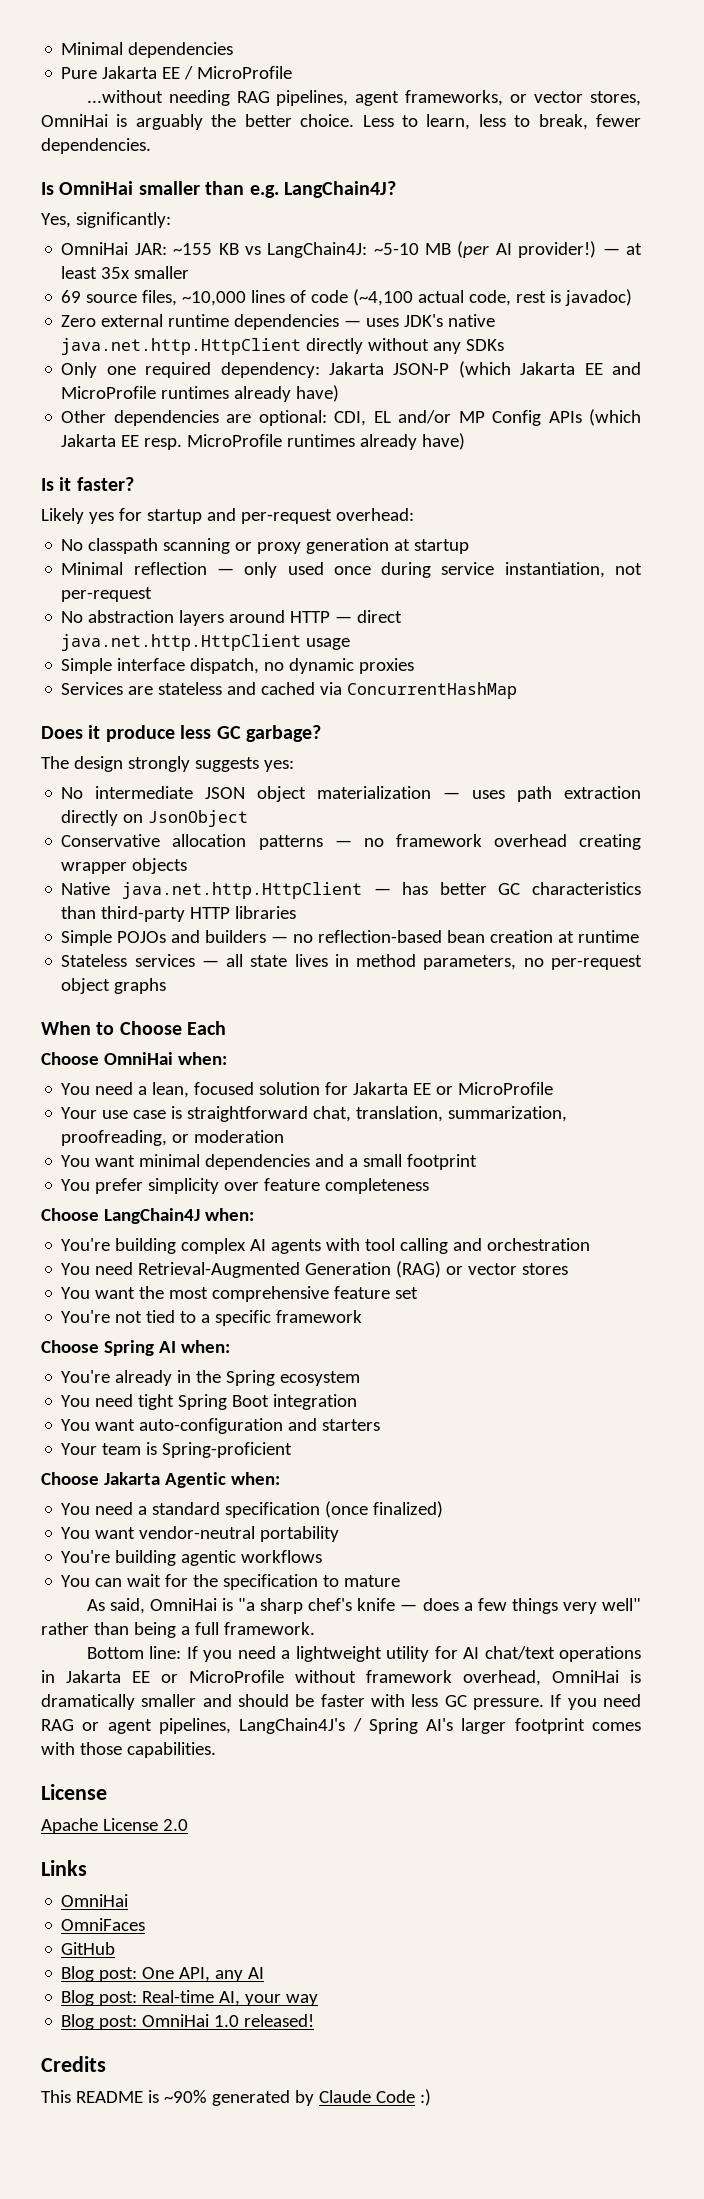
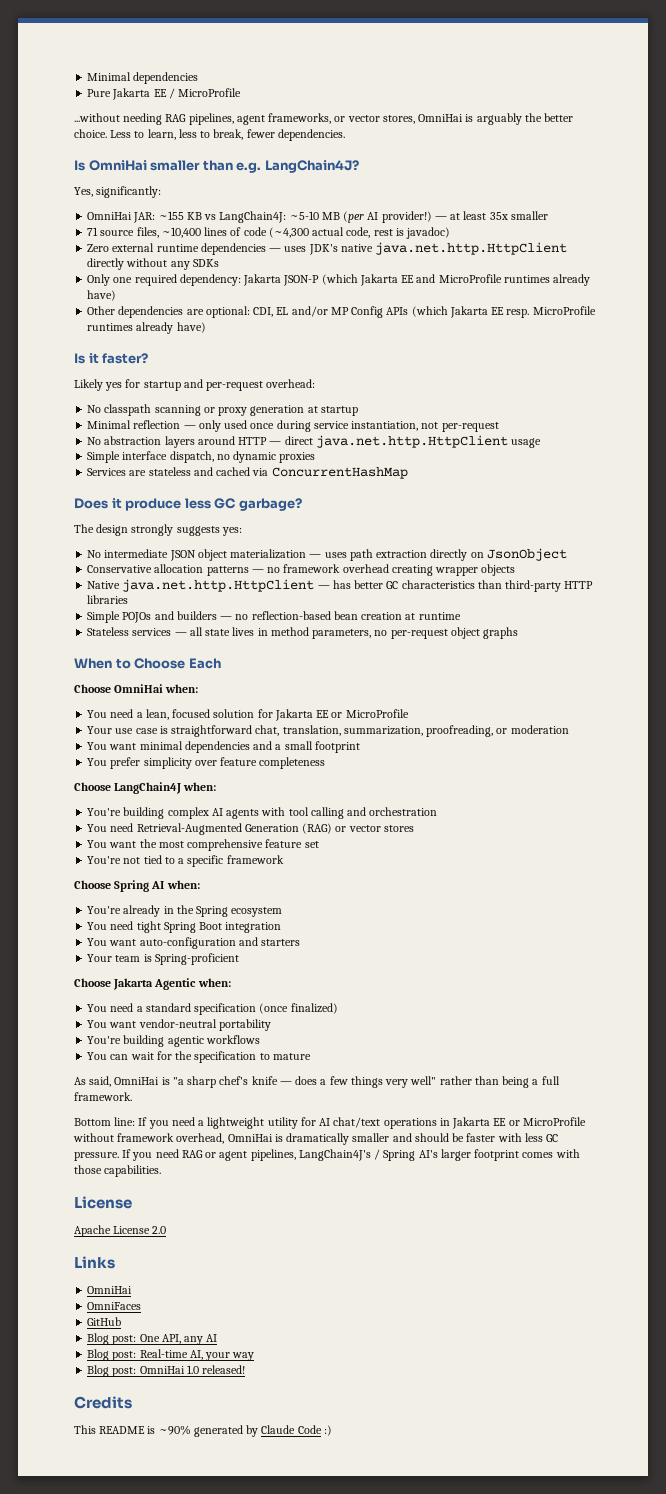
[61,290,82,303] 69 -> [87,227,99,236] 71
[182,291,247,306] ~10,000 -> [161,227,201,238] ~10,400
[353,289,414,306] (~4,100 -> [268,227,309,238] (~4,300

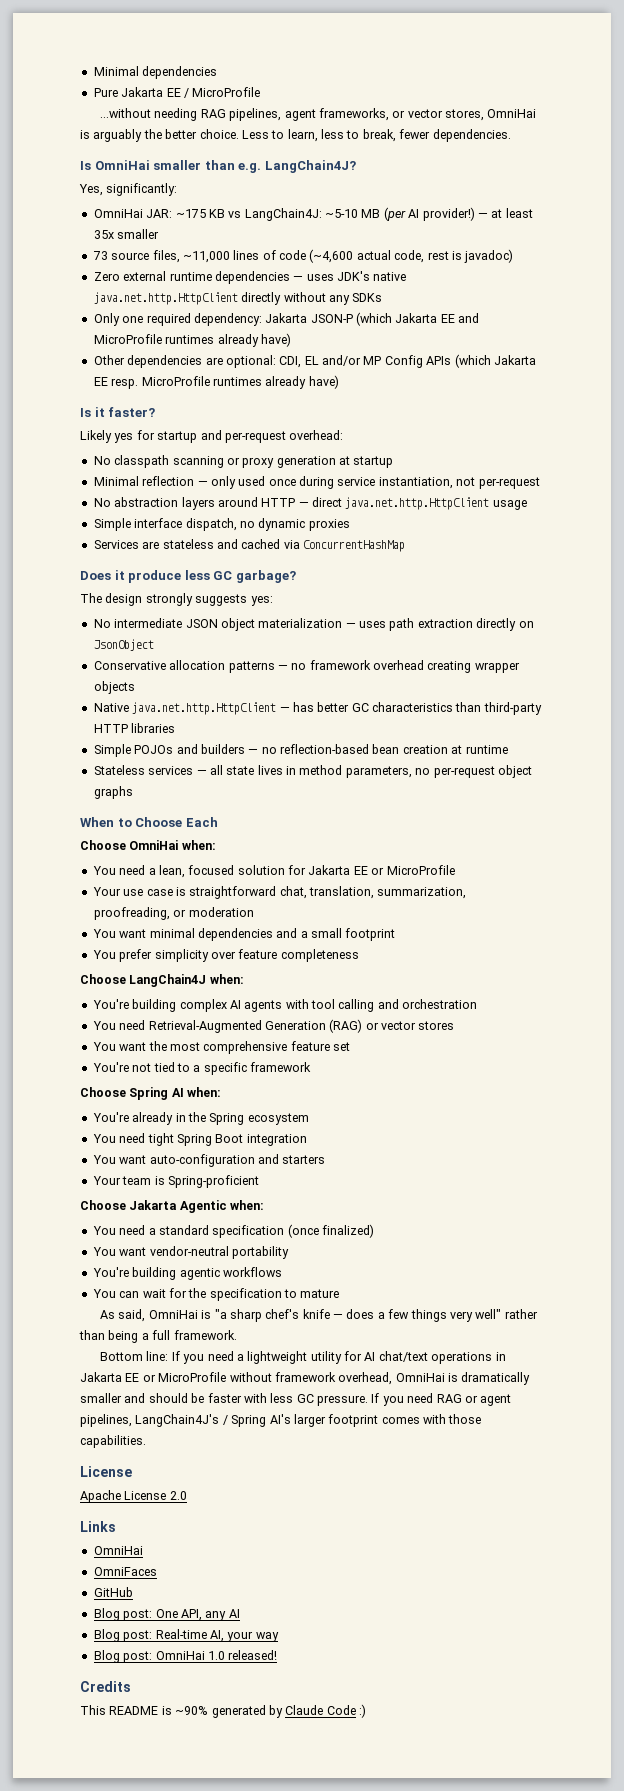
[158,211,184,220] ~155 -> [175,209,206,218] ~175
[87,227,99,236] 71 -> [92,251,108,260] 73
[161,227,201,238] ~10,400 -> [182,251,230,263] ~11,000
[268,227,309,238] (~4,300 -> [309,249,354,263] (~4,600

